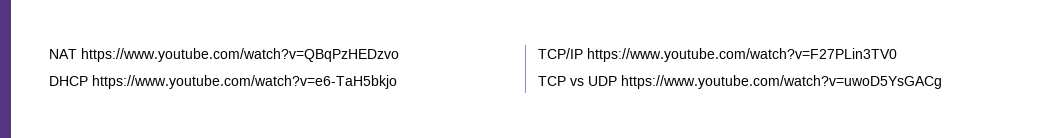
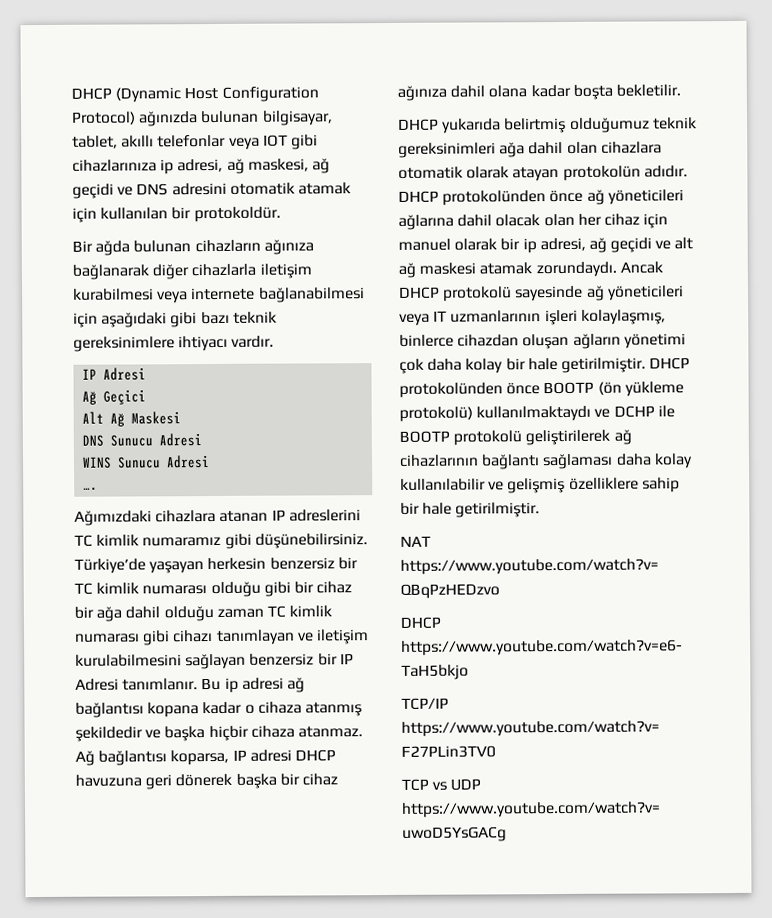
(49, 54) none -> [71,86,319,103] [71,110,333,127] [72,134,318,150] [72,158,330,175] [72,182,351,199] [72,206,281,223] [72,239,314,256] [72,263,312,280] [73,287,365,304] [73,311,277,328] [73,335,275,352] [82,367,147,381] [82,389,147,405] [82,411,182,427] [82,433,203,447] [82,455,211,469] [83,486,99,491] [74,509,361,526] [74,533,368,549] [74,557,358,574] [74,581,353,598] [74,605,333,622] [75,629,369,646] [75,653,354,670] [75,677,305,693] [75,701,362,718] [75,725,363,742] [75,749,336,766] [75,773,338,790] [397,84,681,101] [398,117,697,134] [398,141,662,158] [398,165,688,182] [398,189,684,206] [398,213,669,230] [398,237,694,254] [398,261,663,278] [399,285,684,302] [399,309,666,326] [399,333,686,350] [399,357,691,374] [399,381,684,398] [399,405,675,422] [399,429,632,446] [399,453,693,470] [400,477,680,494] [400,502,541,518] DHCP (Dynamic Host Configuration Protocol) ağınızda bulunan bilgisayar, tablet, akıllı telefonlar veya IOT gibi cihazlarınıza ip adresi, ağ maskesi, ağ geçidi ve DNS adresini otomatik atamak için kullanılan bir protokoldür. // Bir ağda bulunan cihazların ağınıza bağlanarak diğer cihazlarla iletişim kurabilmesi veya internete bağlanabilmesi için aşağıdaki gibi bazı teknik gereksinimlere ihtiyacı vardır. // IP Adresi // Ağ Geçici // Alt Ağ Maskesi // DNS Sunucu Adresi // WINS Sunucu Adresi // …. // Ağımızdaki cihazlara atanan IP adreslerini TC kimlik numaramız gibi düşünebilirsiniz. Türkiye’de yaşayan herkesin benzersiz bir TC kimlik numarası olduğu gibi bir cihaz bir ağa dahil olduğu zaman TC kimlik numarası gibi cihazı tanımlayan ve iletişim kurulabilmesini sağlayan benzersiz bir IP Adresi tanımlanır. Bu ip adresi ağ bağlantısı kopana kadar o cihaza atanmış şekildedir ve başka hiçbir cihaza atanmaz. Ağ bağlantısı koparsa, IP adresi DHCP havuzuna geri dönerek başka bir cihaz ağınıza dahil olana kadar boşta bekletilir. // DHCP yukarıda belirtmiş olduğumuz teknik gereksinimleri ağa dahil olan cihazlara otomatik olarak atayan protokolün adıdır. DHCP protokolünden önce ağ yöneticileri ağlarına dahil olacak olan her cihaz için manuel olarak bir ip adresi, ağ geçidi ve alt ağ maskesi atamak zorundaydı. Ancak DHCP protokolü sayesinde ağ yöneticileri veya IT uzmanlarının işleri kolaylaşmış, binlerce cihazdan oluşan ağların yönetimi çok daha kolay bir hale getirilmiştir. DHCP protokolünden önce BOOTP (ön yükleme protokolü) kullanılmaktaydı ve DCHP ile BOOTP protokolü geliştirilerek ağ cihazlarının bağlantı sağlaması daha kolay kullanılabilir ve gelişmiş özelliklere sahip bir hale getirilmiştir. //

